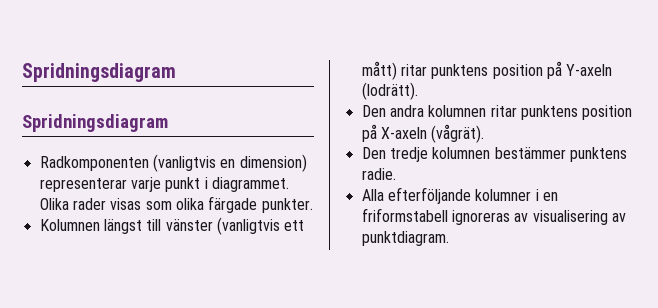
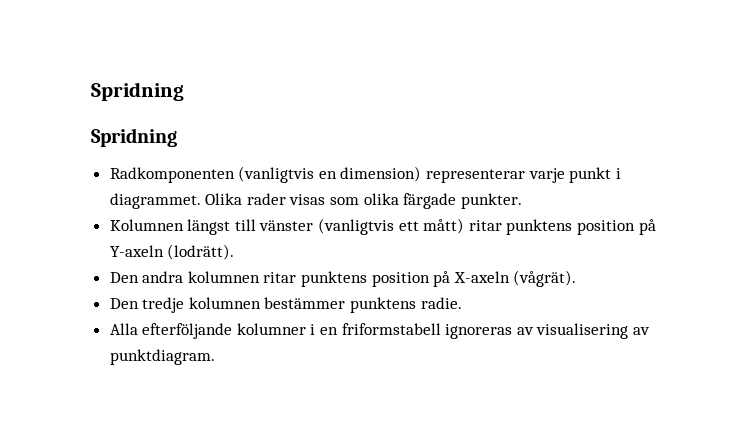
[22,63,176,82] [22,114,168,132] Spridningsdiagram // Spridningsdiagram -> [91,82,184,101] [91,128,177,147] Spridning // Spridning

